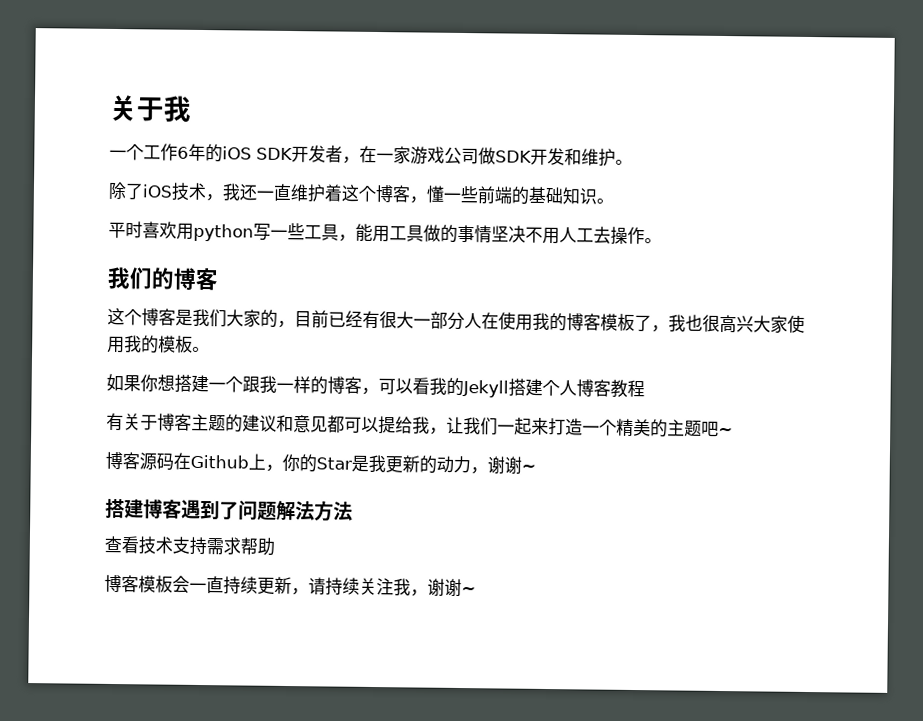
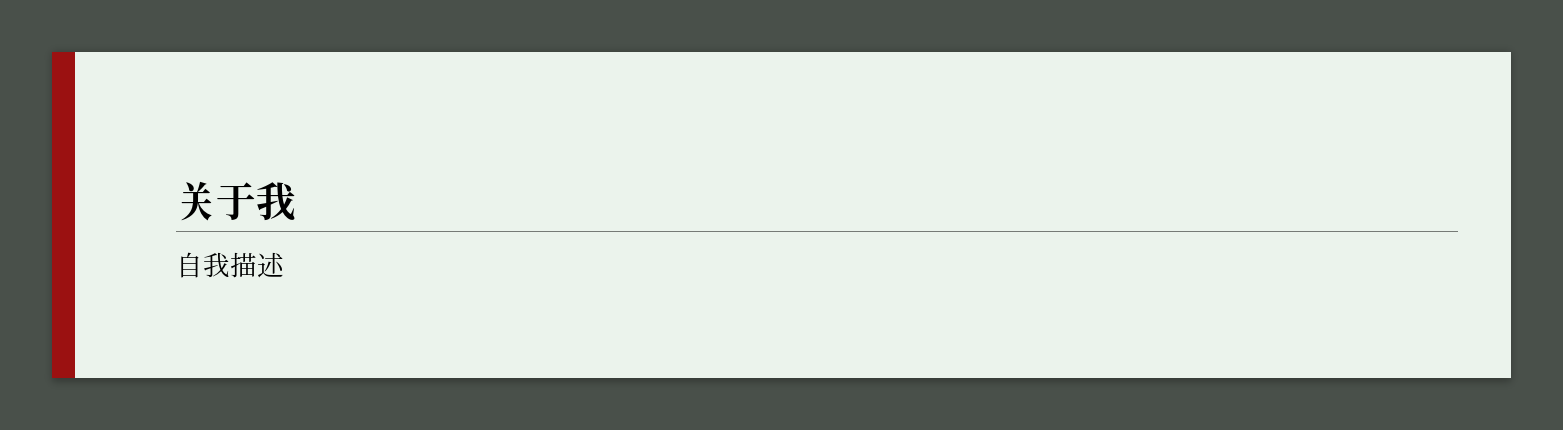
[109,143,633,167] [108,181,614,205] [108,221,662,245] [107,266,219,291] [107,307,805,334] [107,335,210,354] [106,373,645,398] [106,412,733,438] [105,451,536,475] [105,498,353,522] [104,535,275,556] [104,574,476,597] 一个工作6年的iOS SDK开发者，在一家游戏公司做SDK开发和维护。 // 除了iOS技术，我还一直维护着这个博客，懂一些前端的基础知识。 // 平时喜欢用python写一些工具，能用工具做的事情坚决不用人工去操作。 // 我们的博客 // 这个博客是我们大家的，目前已经有很大一部分人在使用我的博客模板了，我也很高兴大家使用我的模板。 // 如果你想搭建一个跟我一样的博客，可以看我的Jekyll搭建个人博客教程 // 有关于博客主题的建议和意见都可以提给我，让我们一起来打造一个精美的主题吧~ // 博客源码在Github上，你的Star是我更新的动力，谢谢~ // 搭建博客遇到了问题解法方法 // 查看技术支持需求帮助 // 博客模板会一直持续更新，请持续关注我，谢谢~ -> [176,252,284,278] 自我描述

